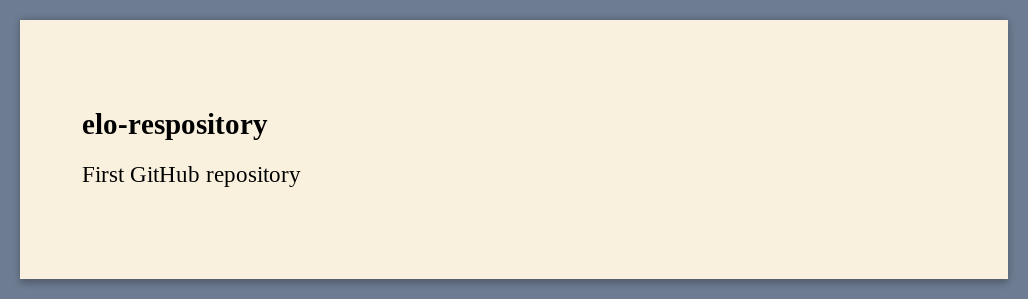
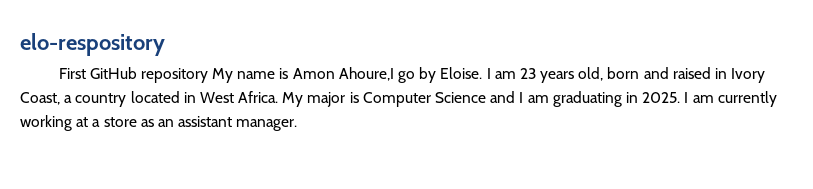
(302, 177) none -> [212,67,766,83] [20,91,777,107] [20,115,298,131] My name is Amon Ahoure,I go by Eloise. I am 23 years old, born and raised in Ivory Coast, a country located in West Africa. My major is Computer Science and I am graduating in 2025. I am currently working at a store as an assistant manager.

